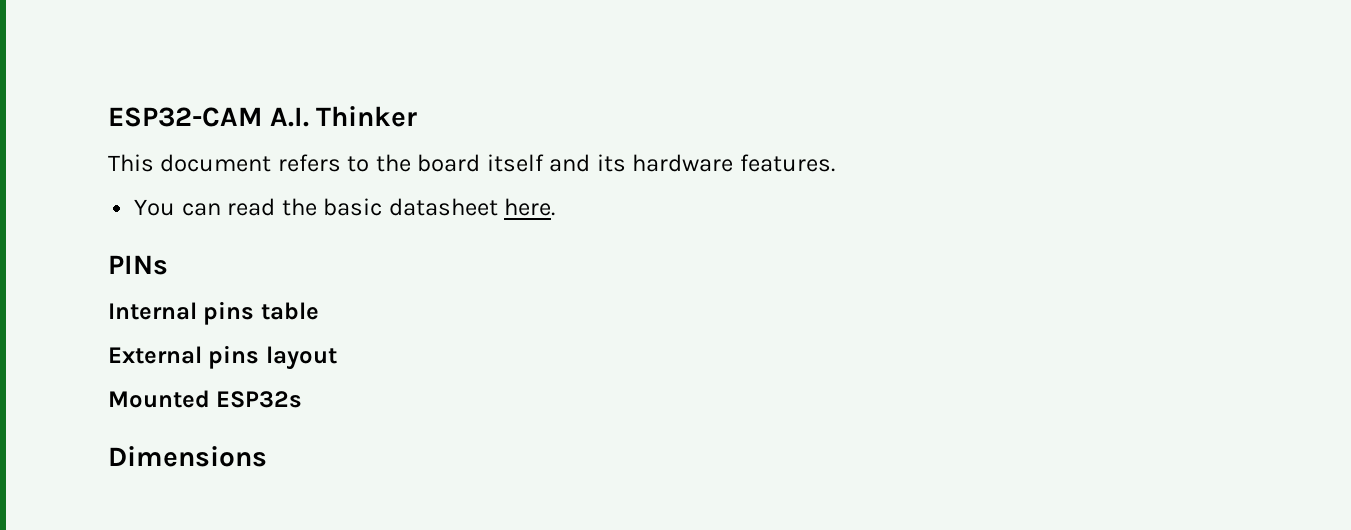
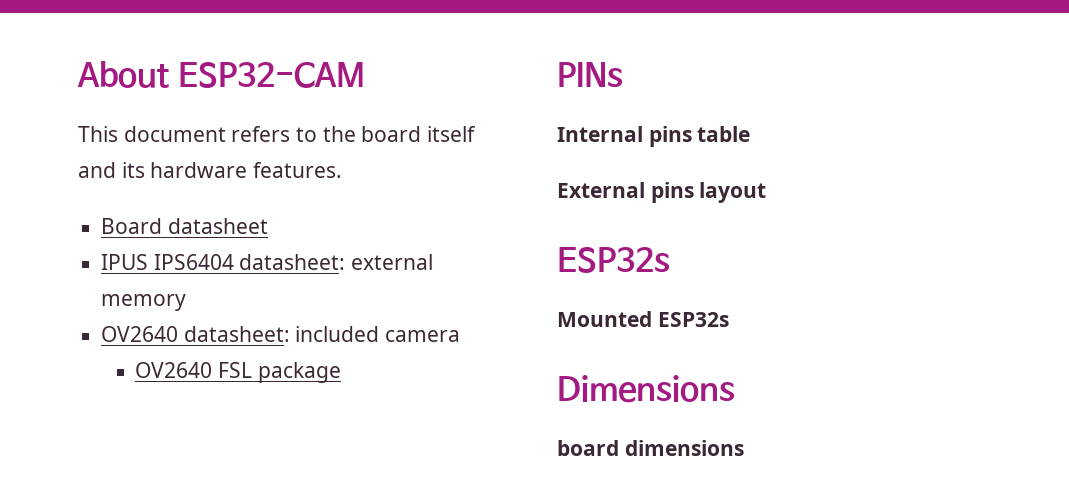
(108, 117) none -> [77,61,169,88] About
[269,106,418,127] A.I. Thinker -> (365, 75) none
[134,198,556,216] You can read the basic datasheet here. -> [101,218,268,234] [101,254,434,270] [101,294,187,311] [101,326,461,342] [135,362,341,383] Board datasheet // IPUS IPS6404 datasheet: external memory // OV2640 datasheet: included camera // OV2640 FSL package
(337, 358) none -> [557,247,670,273] // ESP32s
(267, 456) none -> [557,440,744,456] // board dimensions

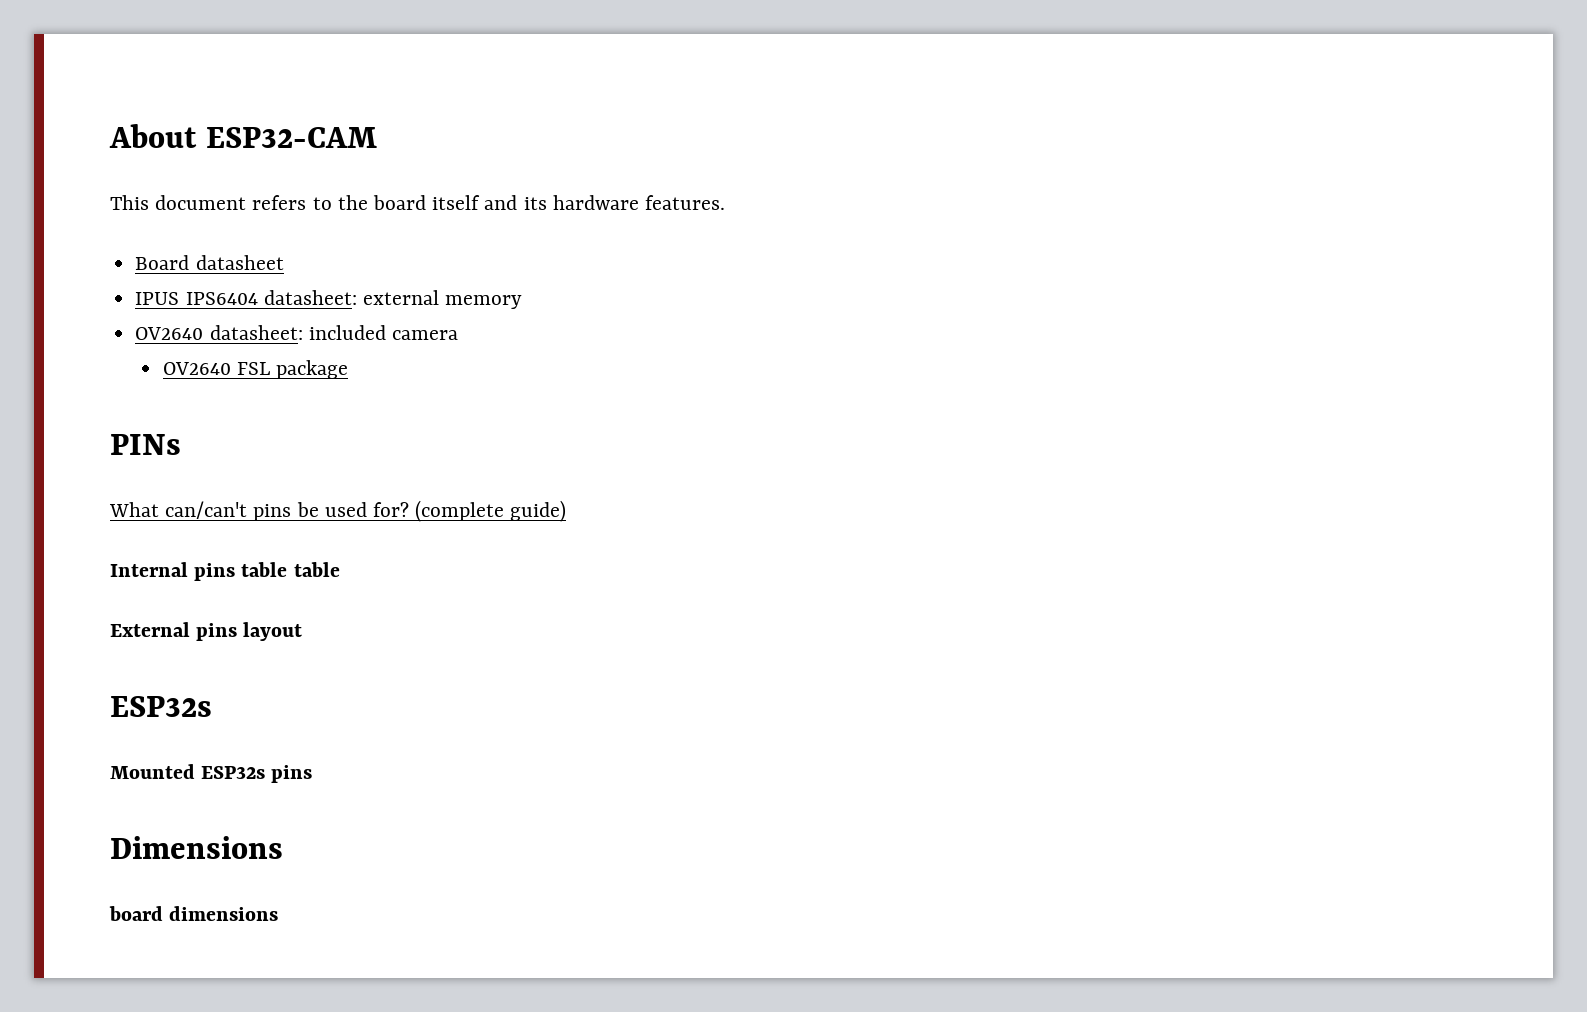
(623, 75) none -> [109,500,567,522] // What can/can't pins be used for? (complete guide)
(751, 134) none -> [293,562,340,577] table
(729, 319) none -> [271,765,313,783] pins

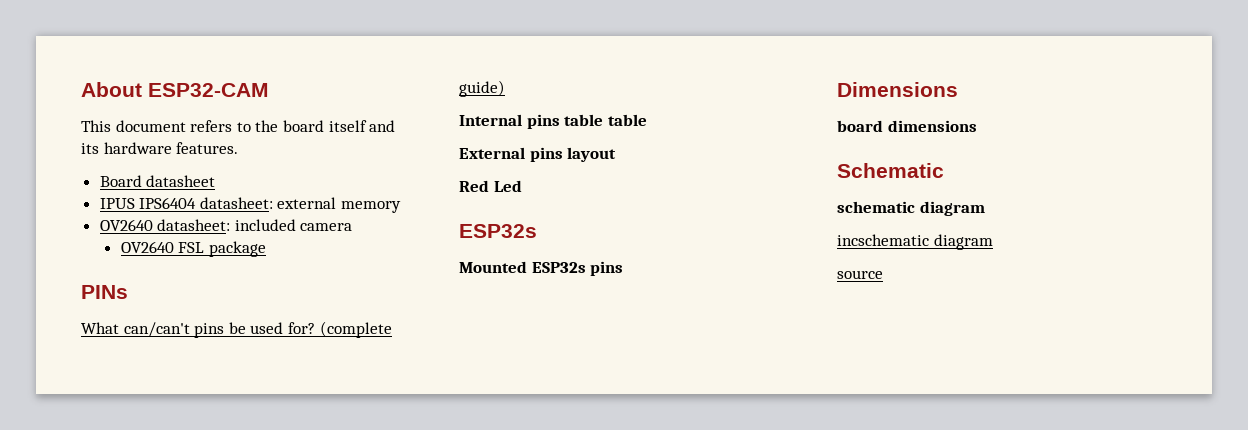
(303, 631) none -> [459,180,522,192] // Red Led
(279, 913) none -> [837,163,944,178] [837,201,985,216] [837,234,993,250] [837,270,883,279] // Schematic // schematic diagram // incschematic diagram // source

